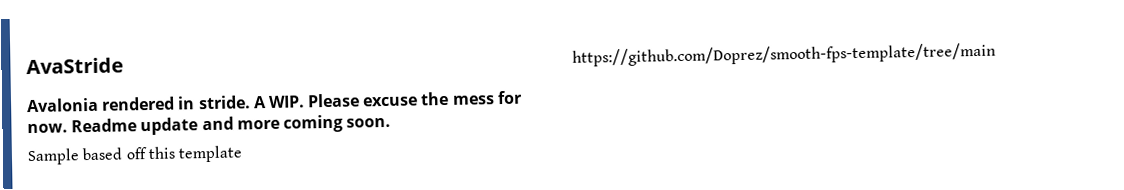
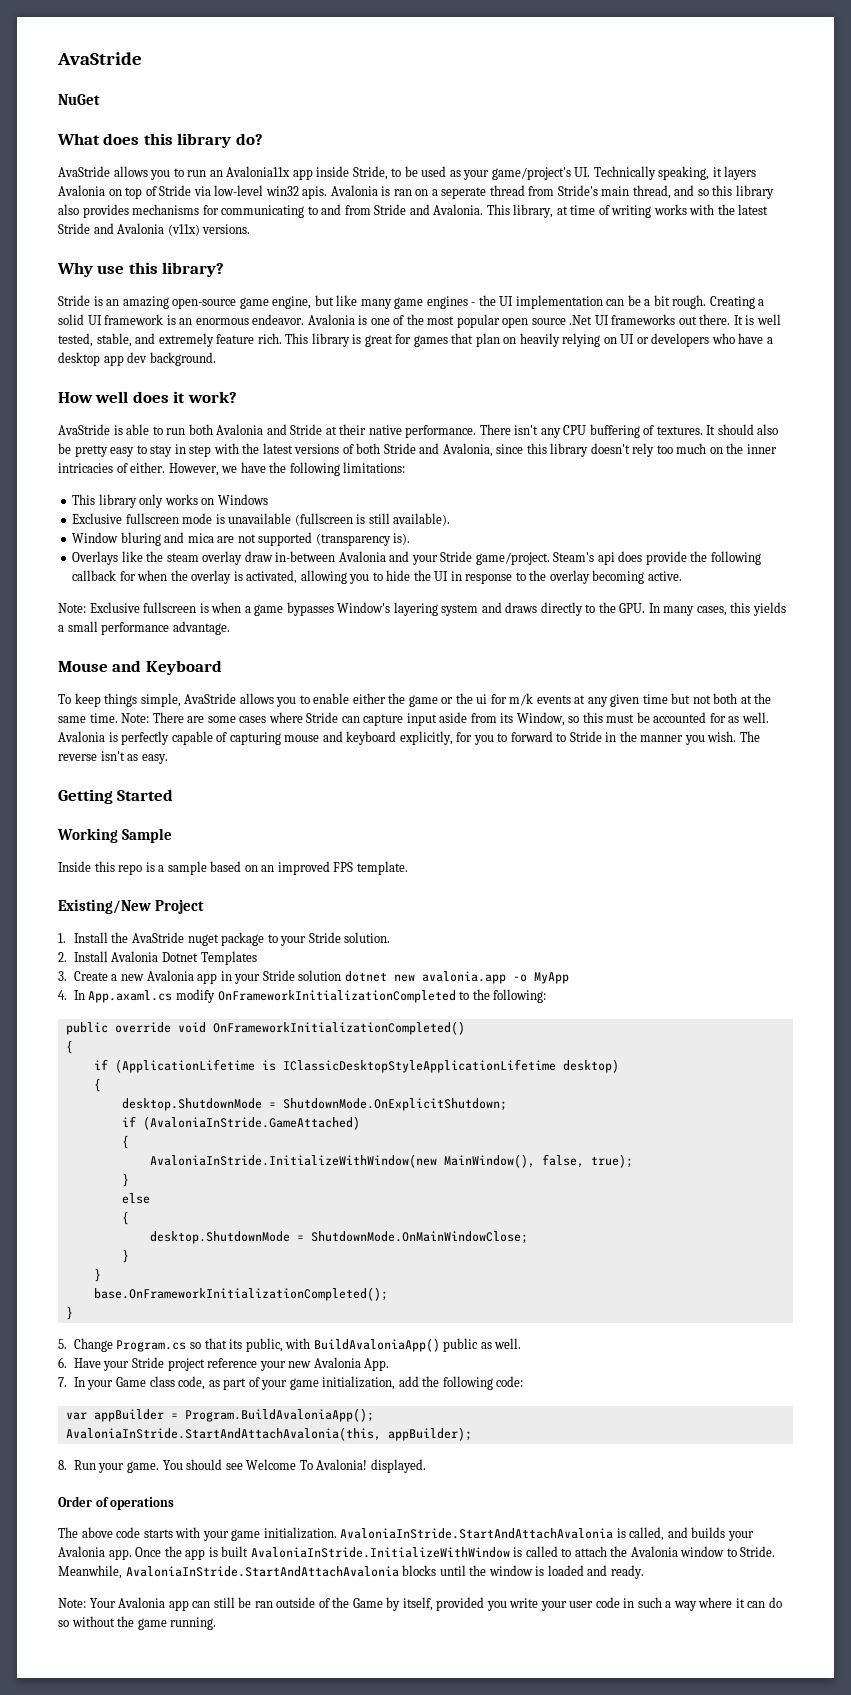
[26,90,522,113] [27,114,392,136] [27,145,244,166] [572,42,996,67] Avalonia rendered in stride. A WIP. Please excuse the mess for now. Readme update and more coming soon. // Sample based off this template https://github.com/Doprez/smooth-fps-template/tree/main -> [58,94,100,105] [57,133,263,148] [58,166,757,180] [58,185,774,199] [58,204,769,218] [58,223,251,236] [57,262,225,277] [58,295,765,309] [58,314,781,328] [58,333,773,347] [58,352,216,366] [58,391,237,403] [58,424,779,438] [58,443,777,457] [58,462,406,476] [72,494,268,508] [72,513,451,526] [72,532,411,546] [72,551,761,565] [72,570,682,584] [58,602,786,616] [58,621,230,635] [58,660,222,675] [58,693,772,707] [58,712,769,726] [58,731,760,745] [58,751,168,764] [58,789,174,804] [57,828,172,843] [58,861,408,875] [58,899,204,914] [58,932,391,946] [58,951,257,965] [58,970,569,984] [58,989,547,1003] [65,1021,465,1035] [65,1040,73,1054] [93,1059,619,1073] [93,1078,101,1092] [121,1098,507,1111] [121,1116,360,1130] [121,1135,129,1149] [149,1154,633,1168] [121,1173,129,1187] [121,1193,150,1204] [121,1211,129,1225] [149,1231,528,1244] [121,1249,129,1263] [93,1268,101,1282] [93,1287,388,1301] [65,1306,73,1320] [58,1338,522,1352] [58,1357,390,1371] [58,1376,524,1390] [65,1408,374,1422] [65,1427,472,1441] [58,1459,426,1473] [58,1496,175,1510] [58,1527,754,1541] [58,1546,776,1560] [58,1565,644,1579] [58,1597,782,1611] [58,1616,217,1630] NuGet // What does this library do? // AvaStride allows you to run an Avalonia11x app inside Stride, to be used as your game/project's UI. Technically speaking, it layers Avalonia on top of Stride via low-level win32 apis. Avalonia is ran on a seperate thread from Stride's main thread, and so this library also provides mechanisms for communicating to and from Stride and Avalonia. This library, at time of writing works with the latest Stride and Avalonia (v11x) versions. // Why use this library? // Stride is an amazing open-source game engine, but like many game engines - the UI implementation can be a bit rough. Creating a solid UI framework is an enormous endeavor. Avalonia is one of the most popular open source .Net UI frameworks out there. It is well tested, stable, and extremely feature rich. This library is great for games that plan on heavily relying on UI or developers who have a desktop app dev background. // How well does it work? // AvaStride is able to run both Avalonia and Stride at their native performance. There isn't any CPU buffering of textures. It should also be pretty easy to stay in step with the latest versions of both Stride and Avalonia, since this library doesn't rely too much on the inner intricacies of either. However, we have the following limitations: // This library only works on Windows // Exclusive fullscreen mode is unavailable (fullscreen is still available). // Window bluring and mica are not supported (transparency is). // Overlays like the steam overlay draw in-between Avalonia and your Stride game/project. Steam's api does provide the following callback for when the overlay is activated, allowing you to hide the UI in response to the overlay becoming active. // Note: Exclusive fullscreen is when a game bypasses Window's layering system and draws directly to the GPU. In many cases, this yields a small performance advantage. // Mouse and Keyboard // To keep things simple, AvaStride allows you to enable either the game or the ui for m/k events at any given time but not both at the same time. Note: There are some cases where Stride can capture input aside from its Window, so this must be accounted for as well. Avalonia is perfectly capable of capturing mouse and keyboard explicitly, for you to forward to Stride in the manner you wish. The reverse isn't as easy. // Getting Started // Working Sample // Inside this repo is a sample based on an improved FPS template. // Existing/New Project // 1. Install the AvaStride nuget package to your Stride solution. // 2. Install Avalonia Dotnet Templates // 3. Create a new Avalonia app in your Stride solution dotnet new avalonia.app -o MyApp // 4. In App.axaml.cs modify OnFrameworkInitializationCompleted to the following: // public override void OnFrameworkInitializationCompleted() // { // if (ApplicationLifetime is IClassicDesktopStyleApplicationLifetime desktop) // { // desktop.ShutdownMode = ShutdownMode.OnExplicitShutdown; // if (AvaloniaInStride.GameAttached) // { // AvaloniaInStride.InitializeWithWindow(new MainWindow(), false, true); // } // else // { // desktop.ShutdownMode = ShutdownMode.OnMainWindowClose; // } // } // base.OnFrameworkInitializationCompleted(); // } // 5. Change Program.cs so that its public, with BuildAvaloniaApp() public as well. // 6. Have your Stride project reference your new Avalonia App. // 7. In your Game class code, as part of your game initialization, add the following code: // var appBuilder = Program.BuildAvaloniaApp(); // AvaloniaInStride.StartAndAttachAvalonia(this, appBuilder); // 8. Run your game. You should see Welcome To Avalonia! displayed. // Order of operations // The above code starts with your game initialization. AvaloniaInStride.StartAndAttachAvalonia is called, and builds your Avalonia app. Once the app is built AvaloniaInStride.InitializeWithWindow is called to attach the Avalonia window to Stride. Meanwhile, AvaloniaInStride.StartAndAttachAvalonia blocks until the window is loaded and ready. // Note: Your Avalonia app can still be ran outside of the Game by itself, provided you write your user code in such a way where it can do so without the game running.

